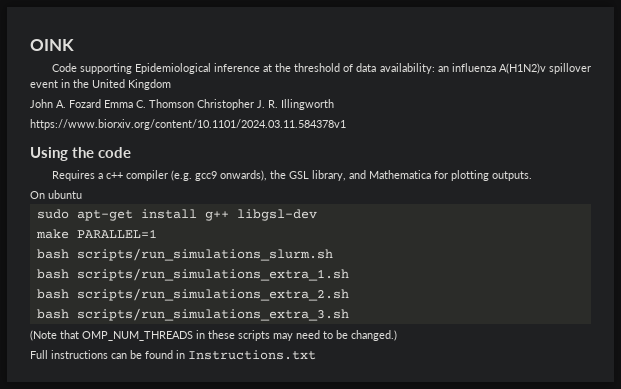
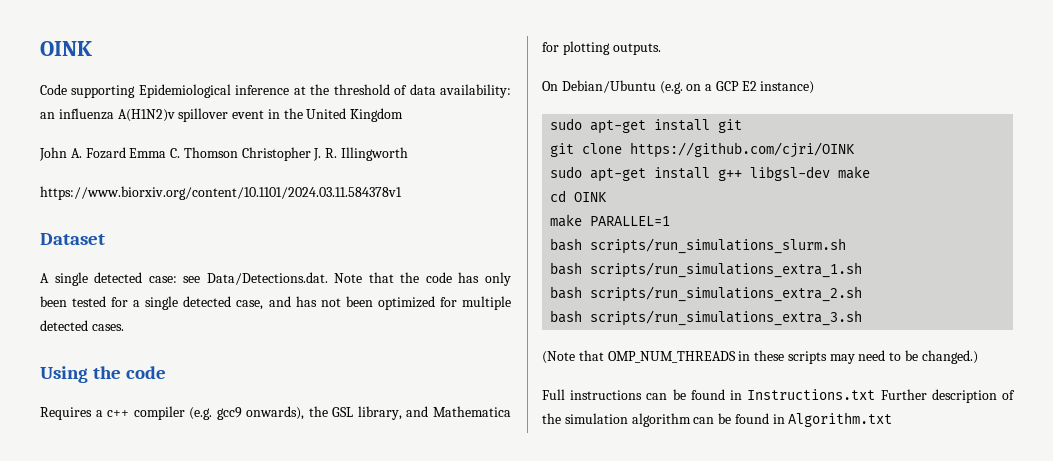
(346, 124) none -> [40,233,105,245] [40,272,512,286] [40,296,512,310] [40,320,124,331] // Dataset // A single detected case: see Data/Detections.dat. Note that the code has only been tested for a single detected case, and has not been optimized for multiple detected cases.
[48,190,82,199] ubuntu -> [561,80,815,94] [550,118,743,134] [550,142,856,158] Debian/Ubuntu (e.g. on a GCP E2 instance) // sudo apt-get install git // git clone https://github.com/cjri/OINK
(317, 215) none -> [838,166,871,179] [550,190,608,202] make // cd OINK
(316, 355) none -> [880,389,1015,403] [542,412,893,427] Further description of the simulation algorithm can be found in Algorithm.txt

